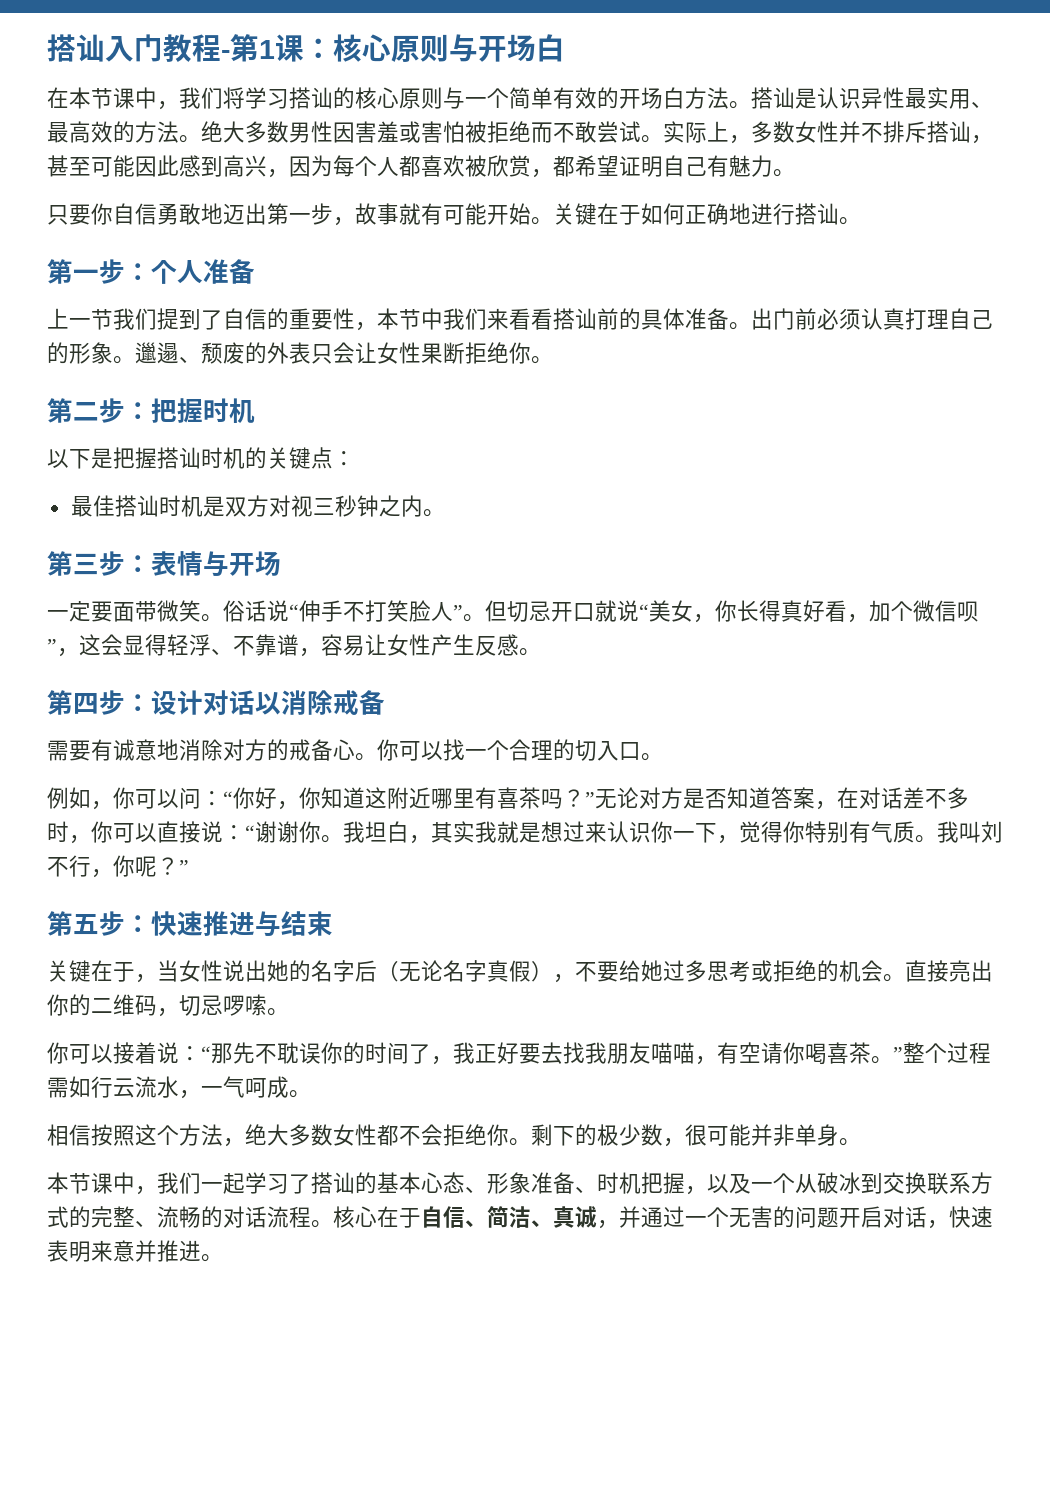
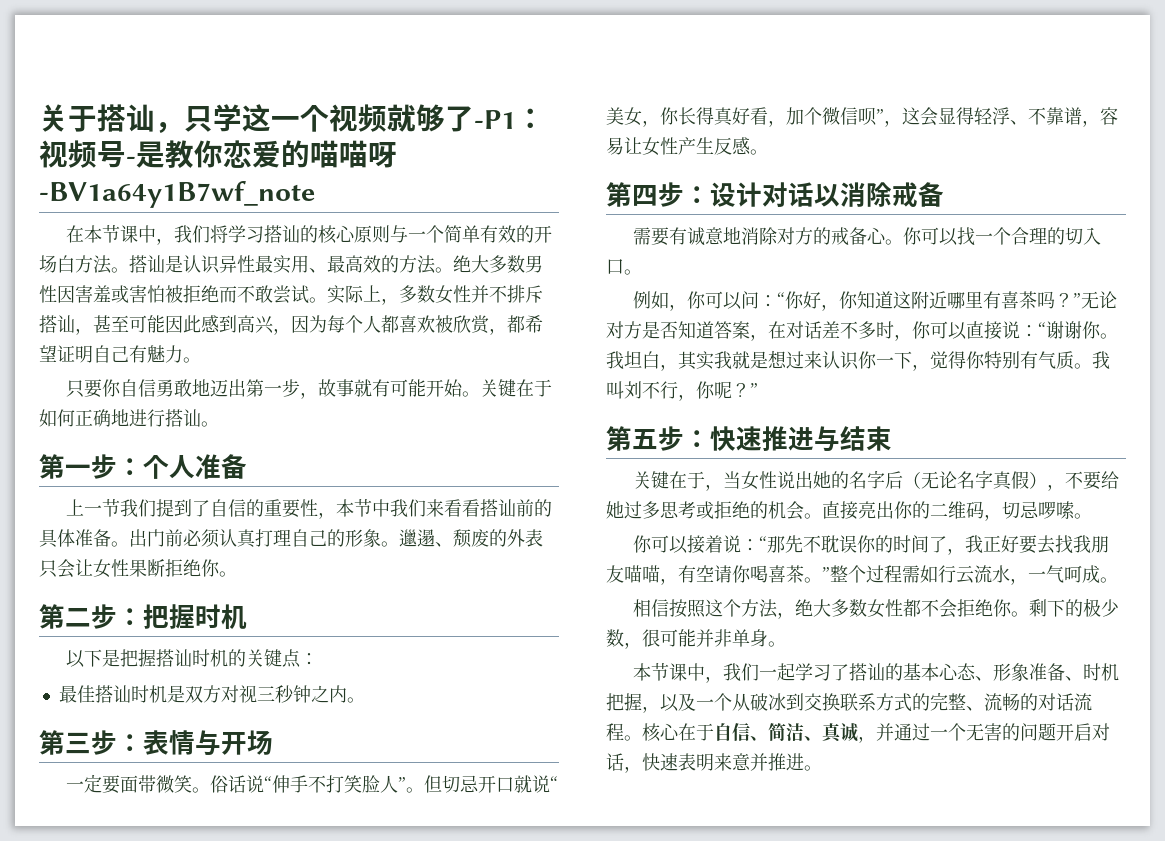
[47,34,565,62] 搭讪入门教程-第1课：核心原则与开场白 -> [39,104,545,134] [39,140,397,168] [39,181,315,208] 关于搭讪，只学这一个视频就够了-P1：视频号-是教你恋爱的喵喵呀-BV1a64y1B7wf_note

